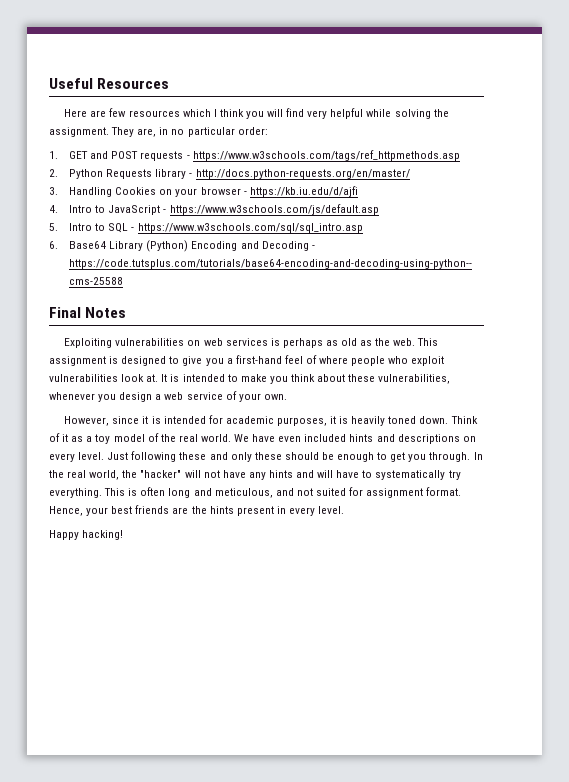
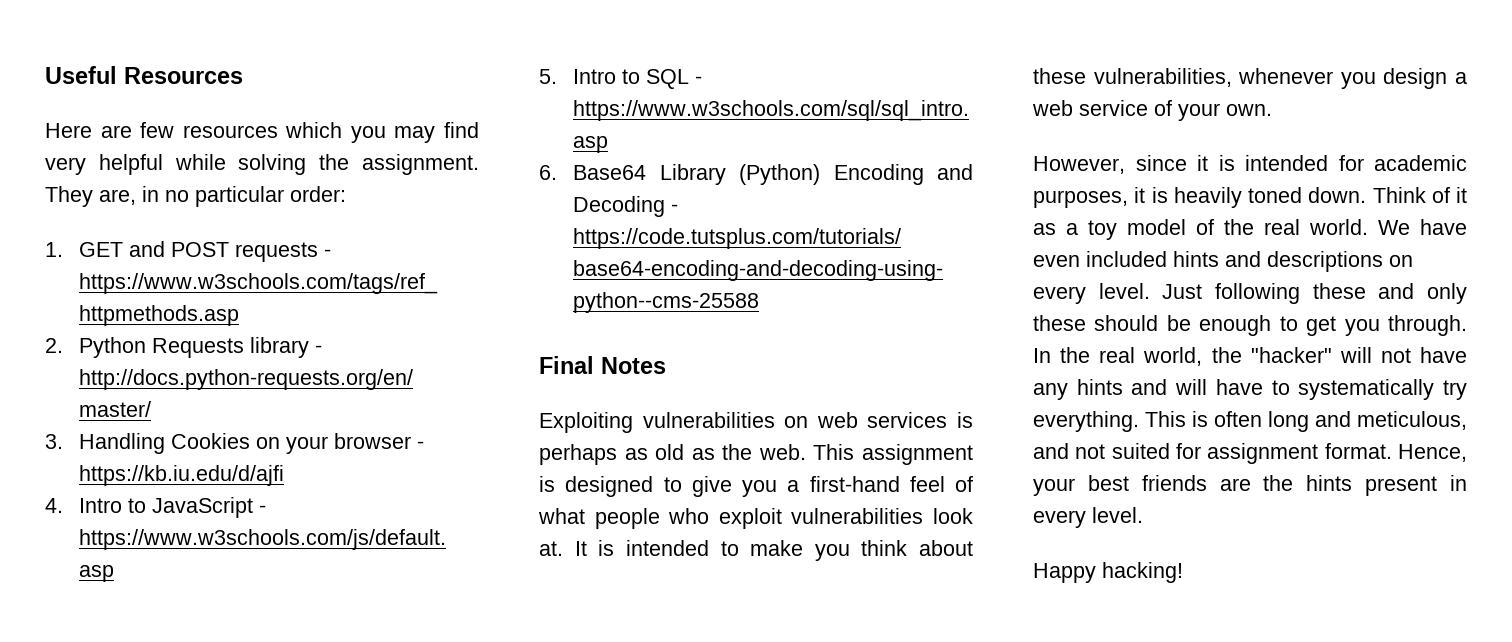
[213,109,284,119] I think you will -> [350,126,436,143] you may
[319,356,349,364] where -> [538,508,585,524] what

